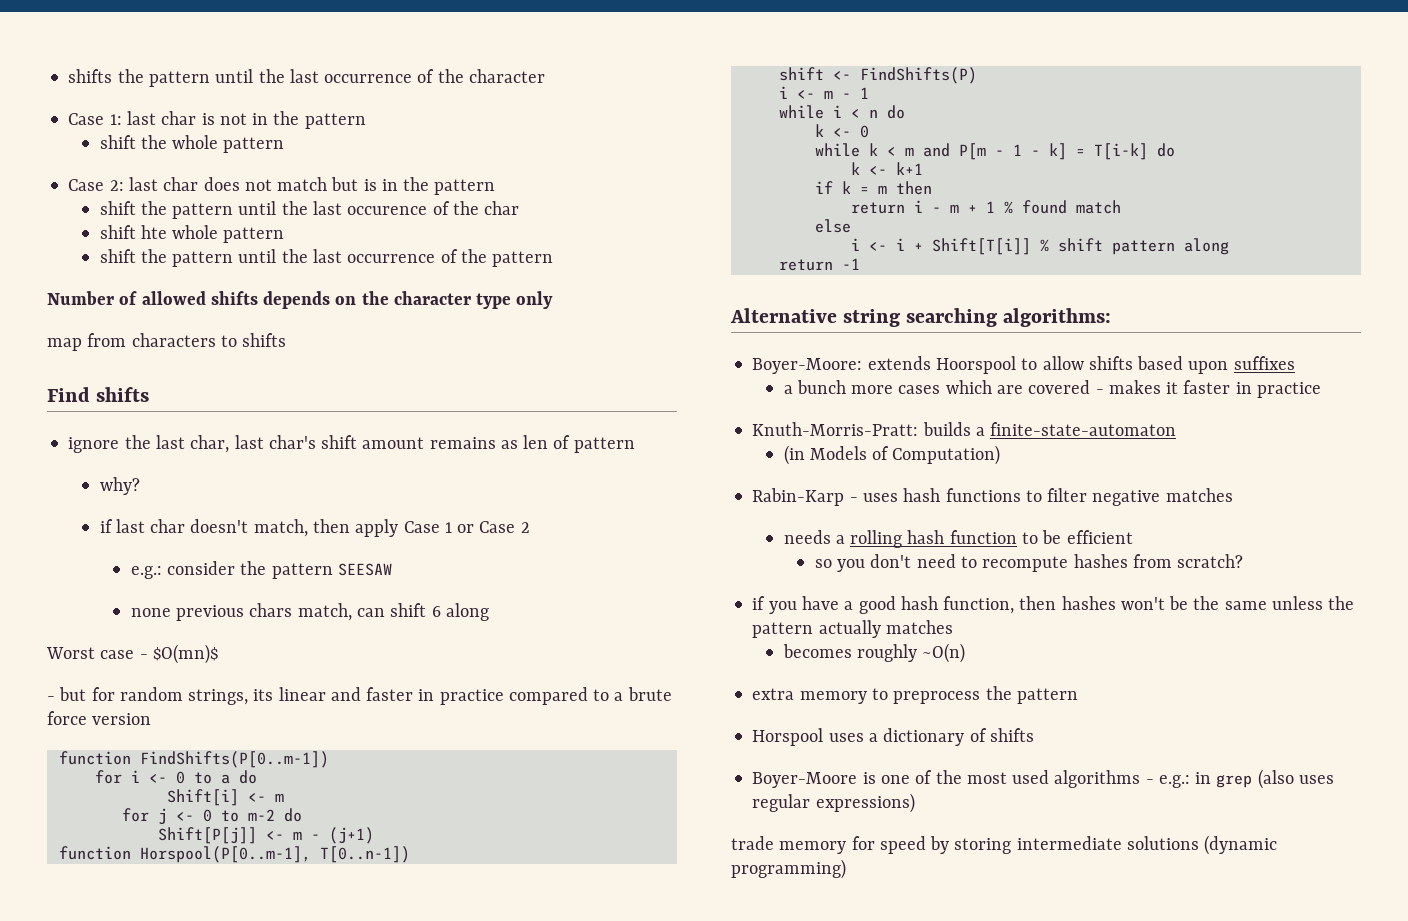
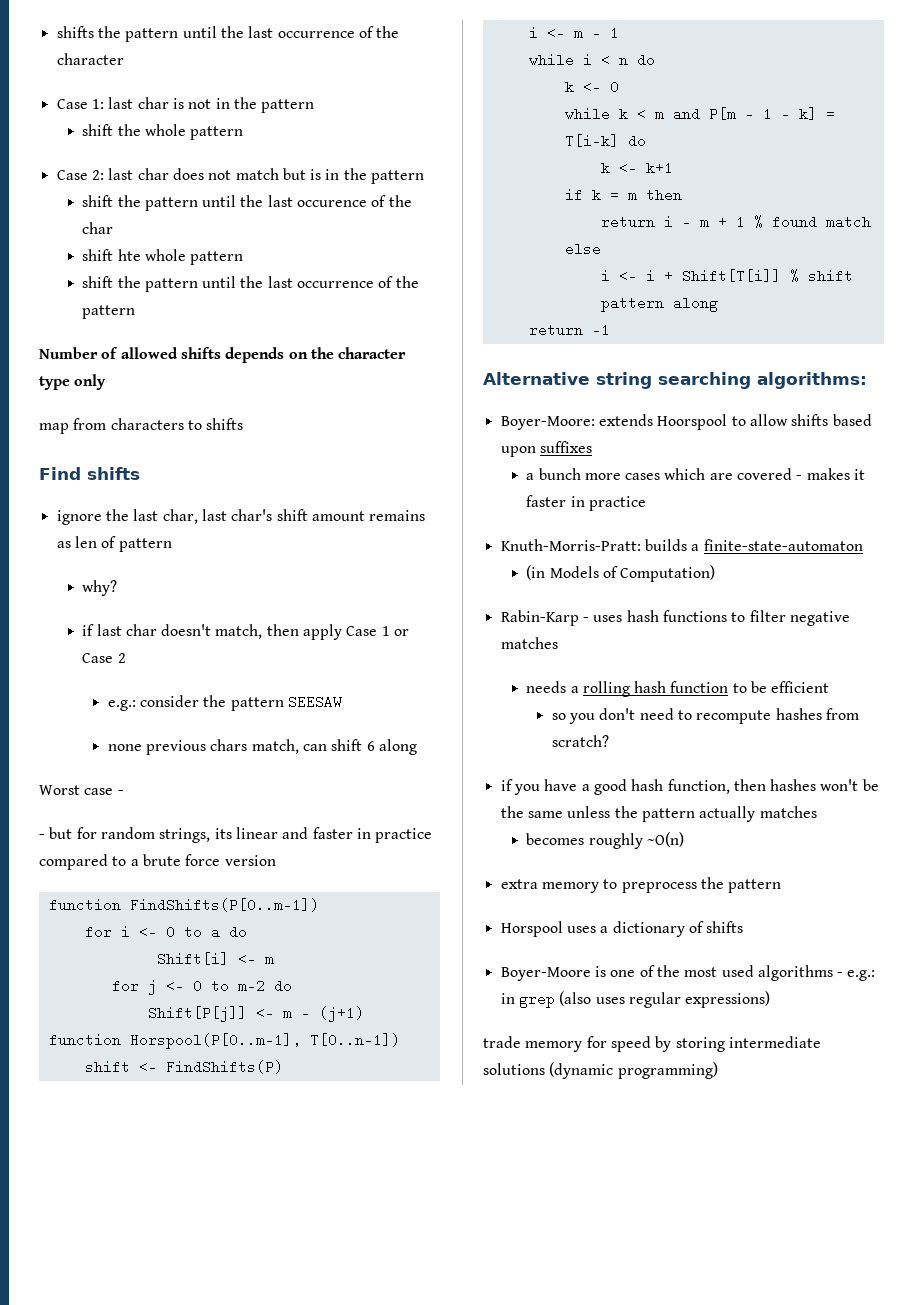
[152,644,218,664] $O(mn)$ -> (124, 792) none

